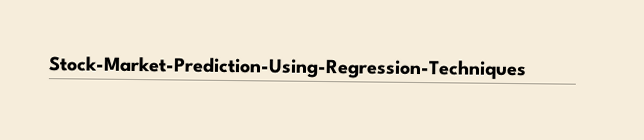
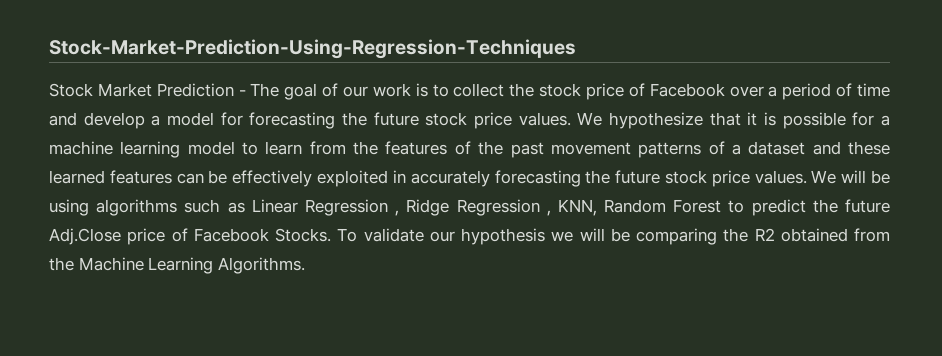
(527, 68) none -> [49,83,891,100] [49,112,890,129] [49,141,891,158] [49,170,890,187] [49,199,890,216] [49,228,890,245] [49,257,305,274] // Stock Market Prediction - The goal of our work is to collect the stock price of Facebook over a period of time and develop a model for forecasting the future stock price values. We hypothesize that it is possible for a machine learning model to learn from the features of the past movement patterns of a dataset and these learned features can be effectively exploited in accurately forecasting the future stock price values. We will be using algorithms such as Linear Regression , Ridge Regression , KNN, Random Forest to predict the future Adj.Close price of Facebook Stocks. To validate our hypothesis we will be comparing the R2 obtained from the Machine Learning Algorithms.

